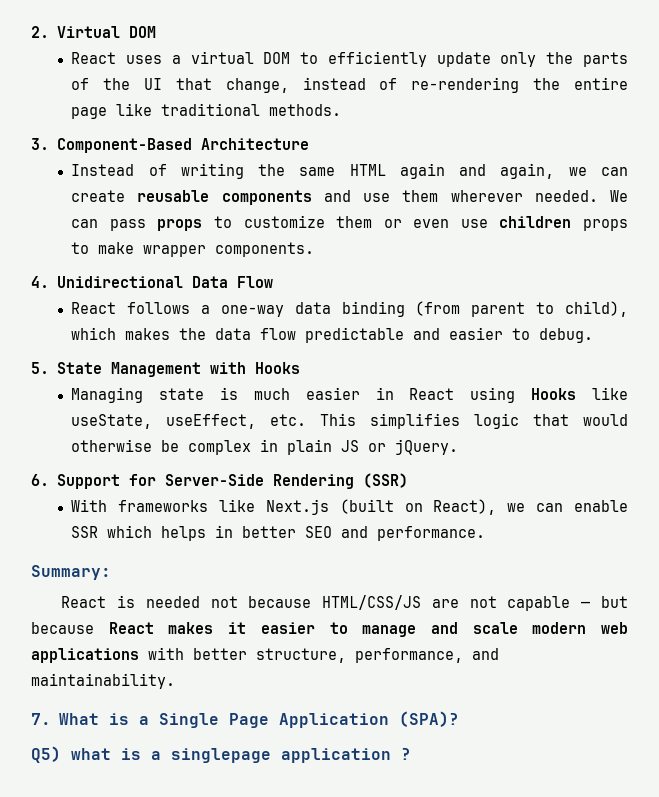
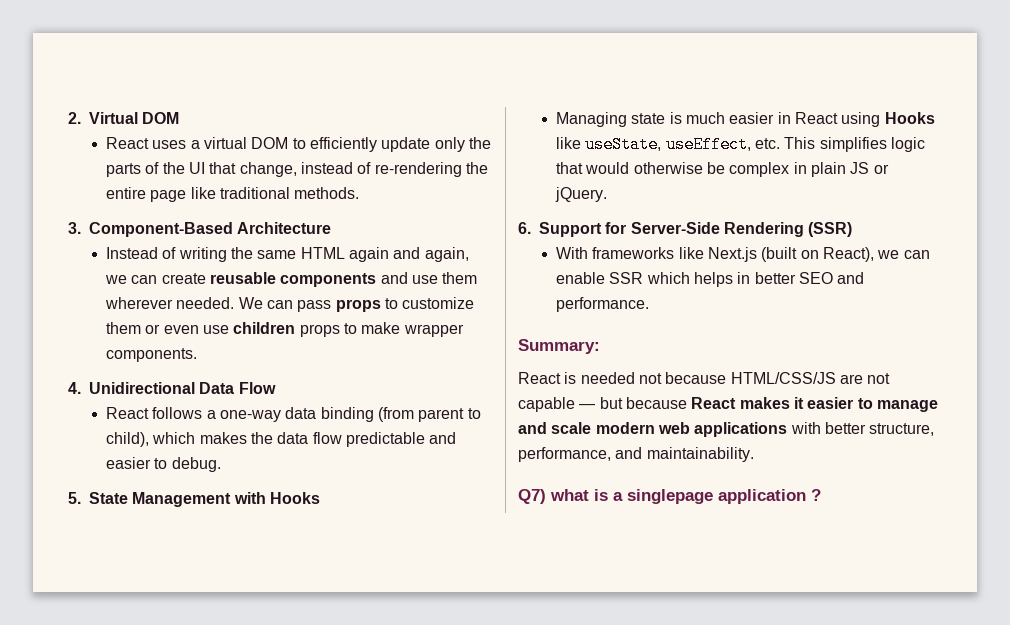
[31,711,459,728] [31,746,61,763] 7. What is a Single Page Application (SPA)? // Q5) -> [518,489,546,504] Q7)

